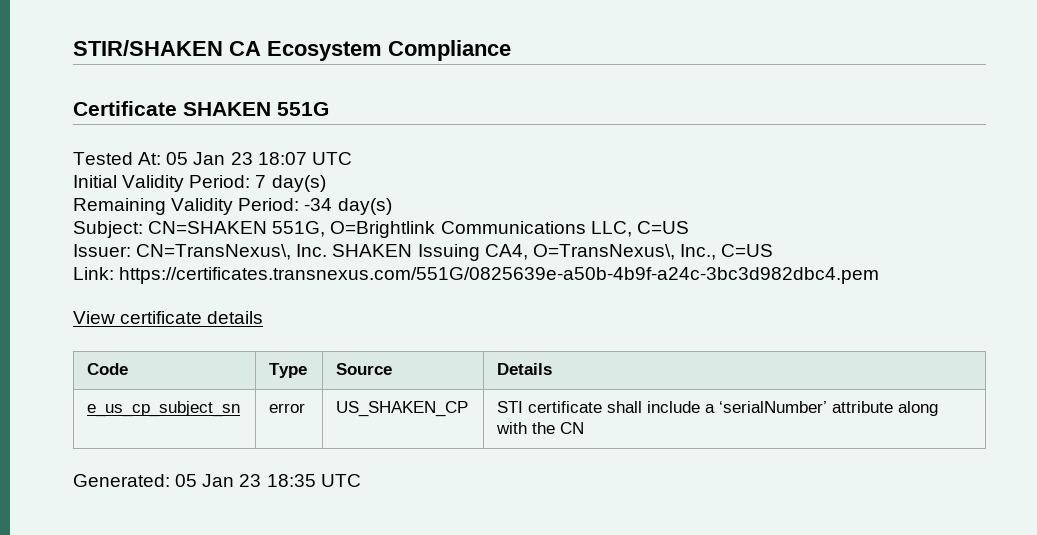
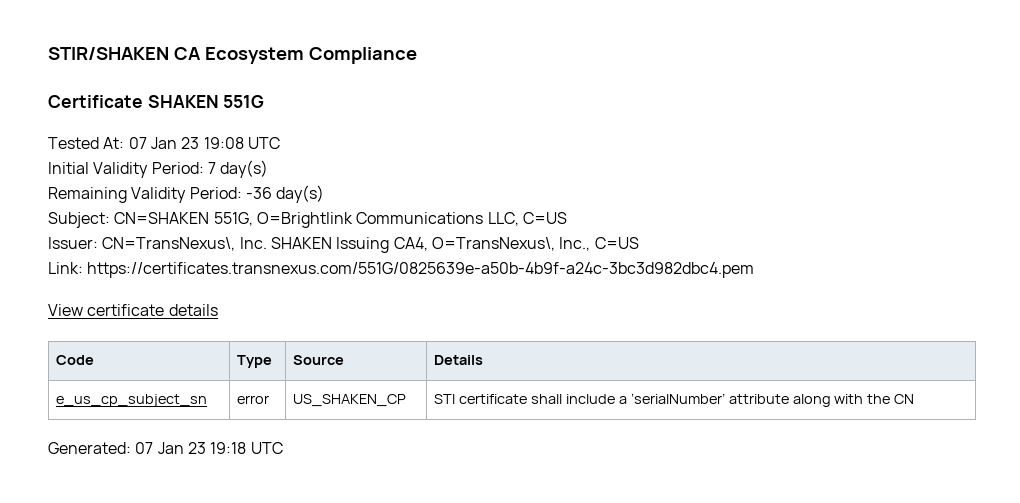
[166,152,307,165] 05 Jan 23 18:07 -> [128,137,244,149] 07 Jan 23 19:08
[304,198,333,211] -34 -> [245,187,272,199] -36
[175,474,316,487] 05 Jan 23 18:35 -> [135,442,247,454] 07 Jan 23 19:18

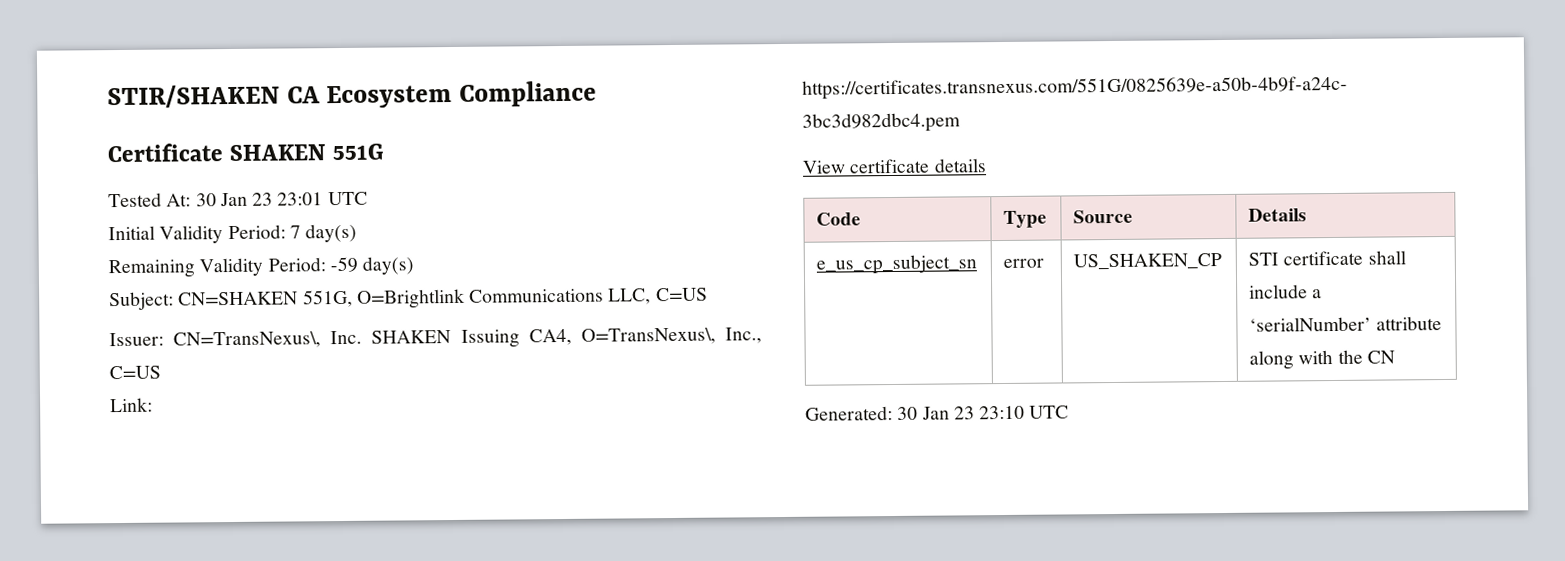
[128,137,244,149] 07 Jan 23 19:08 -> [195,192,324,207] 30 Jan 23 23:01
[245,187,272,199] -36 -> [329,256,358,273] -59
[135,442,247,454] 07 Jan 23 19:18 -> [897,405,1026,420] 30 Jan 23 23:10

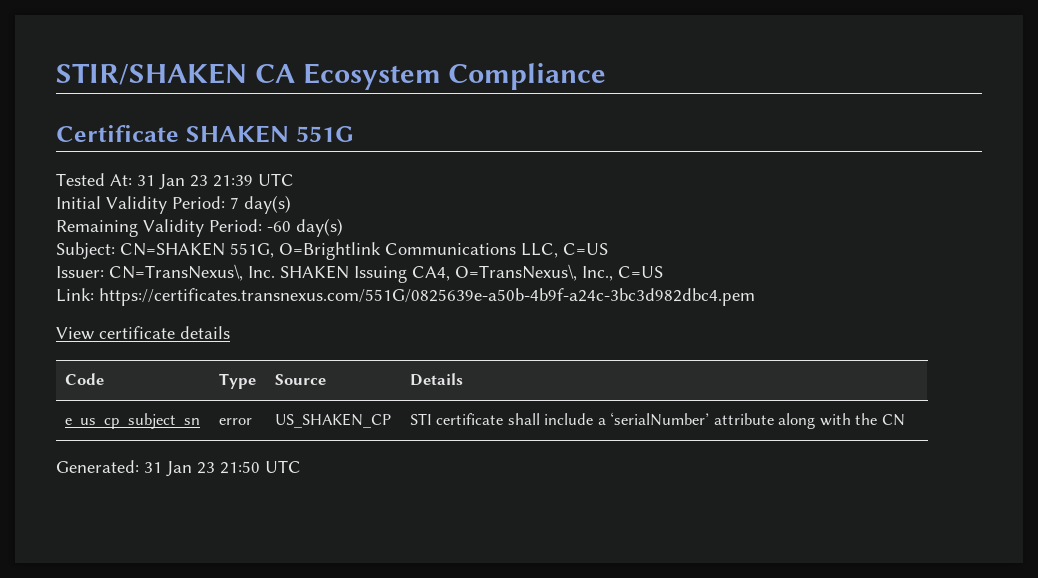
[195,192,324,207] 30 Jan 23 23:01 -> [137,174,253,190] 31 Jan 23 21:39
[329,256,358,273] -59 -> [267,221,291,232] -60
[897,405,1026,420] 30 Jan 23 23:10 -> [144,461,260,477] 31 Jan 23 21:50

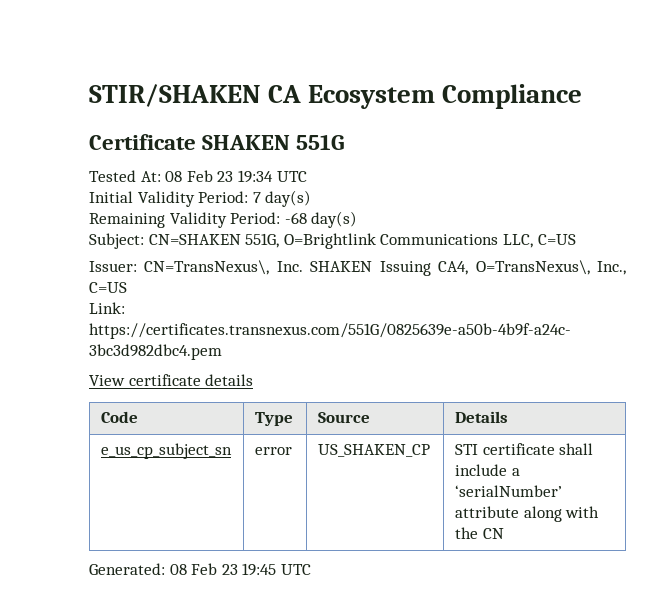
[137,174,253,190] 31 Jan 23 21:39 -> [165,170,273,183] 08 Feb 23 19:34
[267,221,291,232] -60 -> [284,212,307,224] -68
[144,461,260,477] 31 Jan 23 21:50 -> [169,563,277,576] 08 Feb 23 19:45

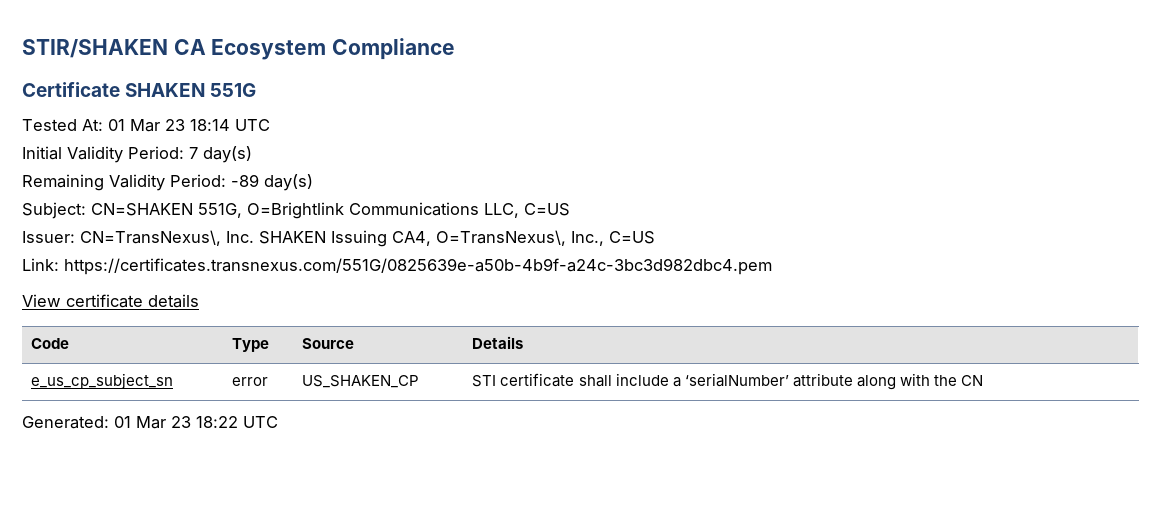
[165,170,273,183] 08 Feb 23 19:34 -> [108,119,230,132] 01 Mar 23 18:14
[284,212,307,224] -68 -> [231,174,259,187] -89
[169,563,277,576] 08 Feb 23 19:45 -> [114,416,238,429] 01 Mar 23 18:22

